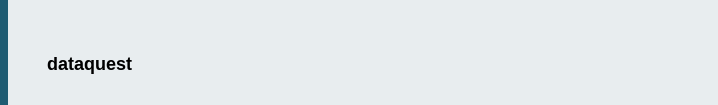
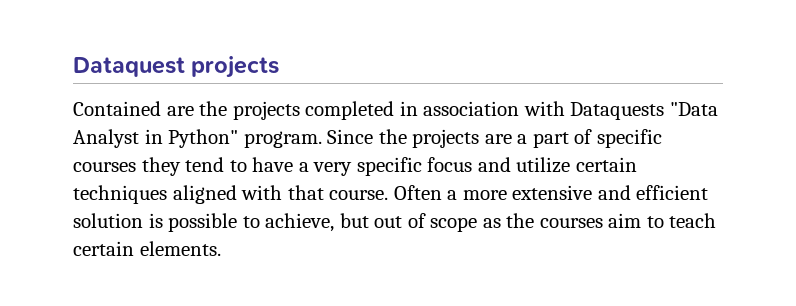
[47,57,132,74] dataquest -> [73,56,280,78] [73,101,718,120] [73,129,662,148] [73,157,637,176] [73,185,709,204] [73,213,717,232] [73,241,221,256] Dataquest projects // Contained are the projects completed in association with Dataquests "Data Analyst in Python" program. Since the projects are a part of specific courses they tend to have a very specific focus and utilize certain techniques aligned with that course. Often a more extensive and efficient solution is possible to achieve, but out of scope as the courses aim to teach certain elements.

